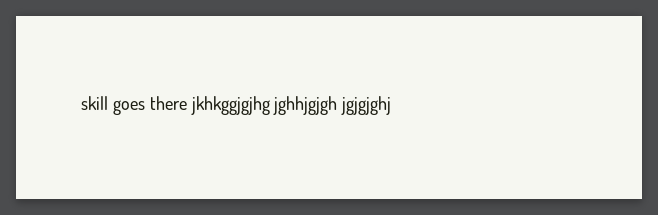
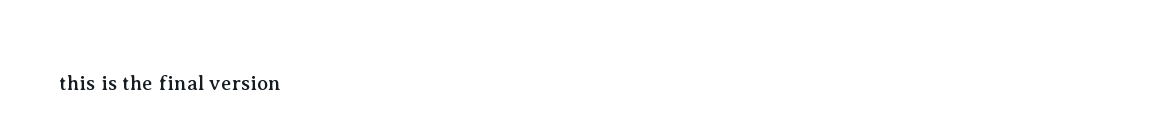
[81,96,392,115] skill goes there jkhkggjgjhg jghhjgjgh jgjgjghj -> [59,75,282,90] this is the final version

